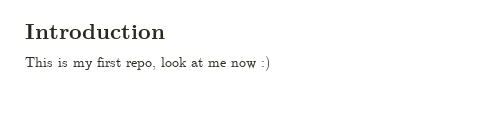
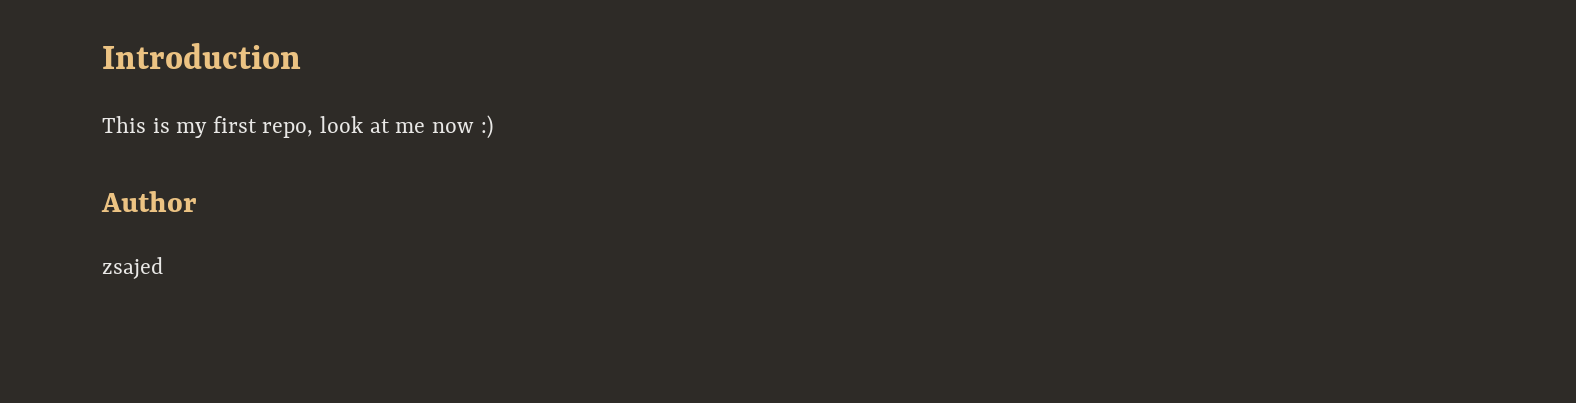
(270, 63) none -> [101,191,197,212] [102,257,163,279] // Author // zsajed

